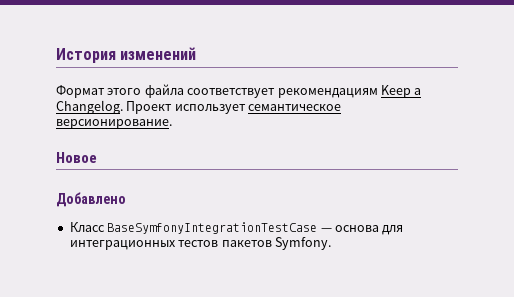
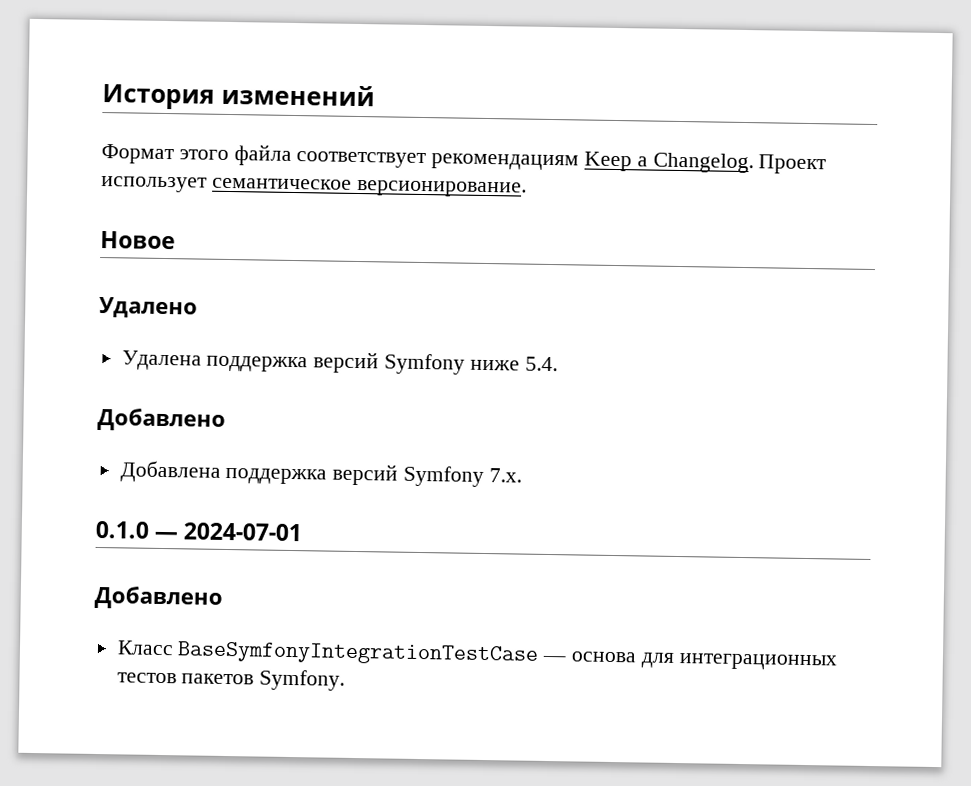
(97, 157) none -> [99,296,198,319] [121,350,558,375] [97,407,226,432] [119,460,522,487] [95,520,303,542] // Удалено // Удалена поддержка версий Symfony ниже 5.4. // Добавлено // Добавлена поддержка версий Symfony 7.x. // 0.1.0 — 2024-07-01

